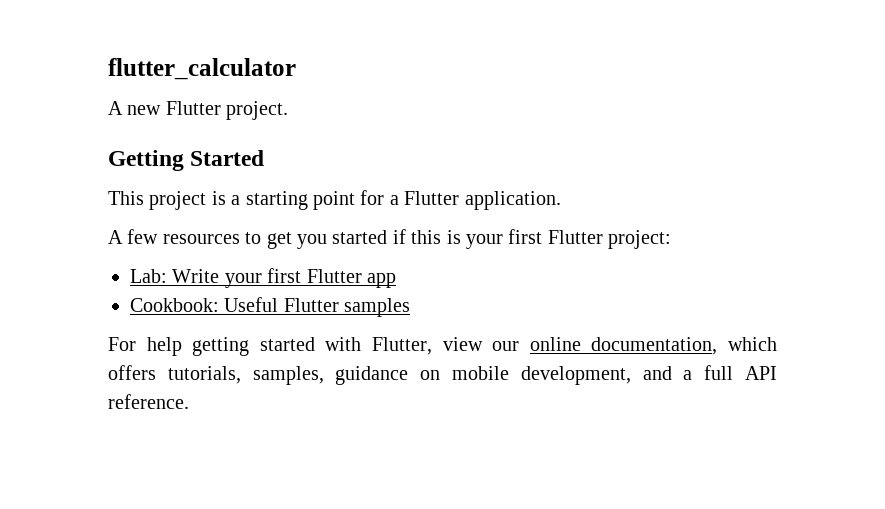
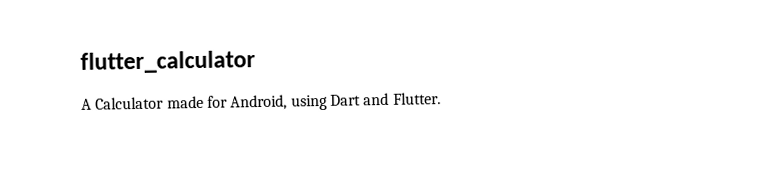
[127,101,289,120] [108,150,265,171] [108,190,561,210] [108,229,672,249] [130,268,396,288] [130,297,411,317] [108,337,778,356] [108,365,777,385] [108,394,189,409] new Flutter project. // Getting Started // This project is a starting point for a Flutter application. // A few resources to get you started if this is your first Flutter project: // Lab: Write your first Flutter app // Cookbook: Useful Flutter samples // For help getting started with Flutter, view our online documentation, which offers tutorials, samples, guidance on mobile development, and a full API reference. -> [95,92,441,111] Calculator made for Android, using Dart and Flutter.

